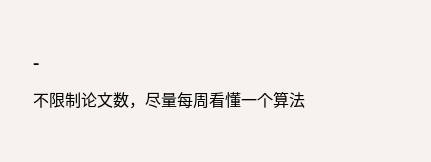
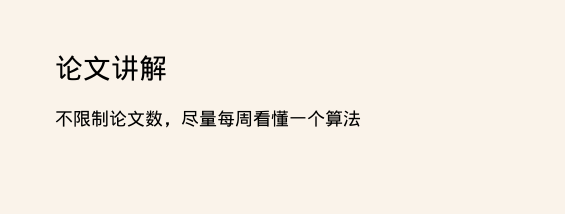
[33,63,39,69] - -> [55,55,167,81] 论文讲解

